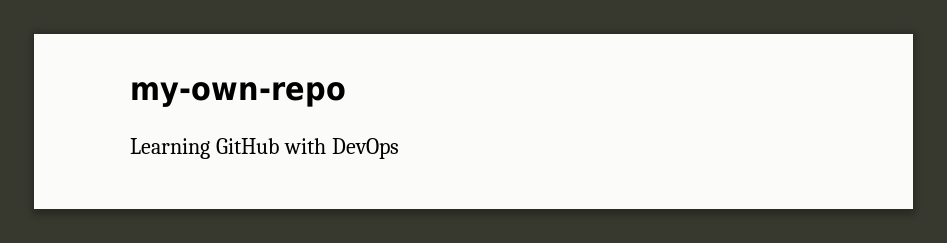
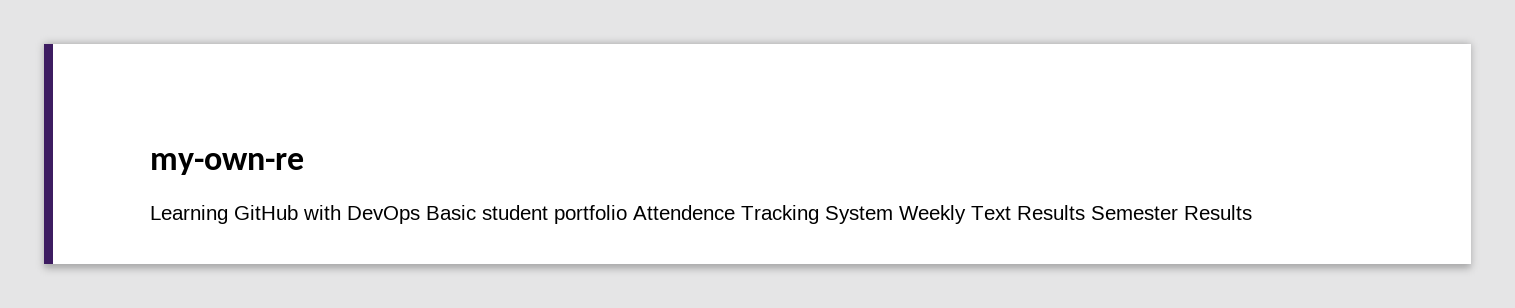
[130,82,346,107] my-own-repo -> [150,153,304,175] my-own-re
(399, 148) none -> [426,205,1252,224] Basic student portfolio Attendence Tracking System Weekly Text Results Semester Results

